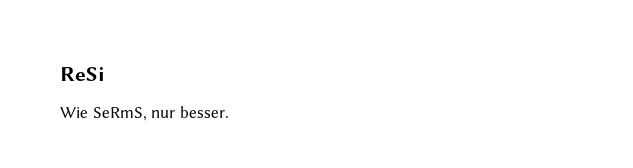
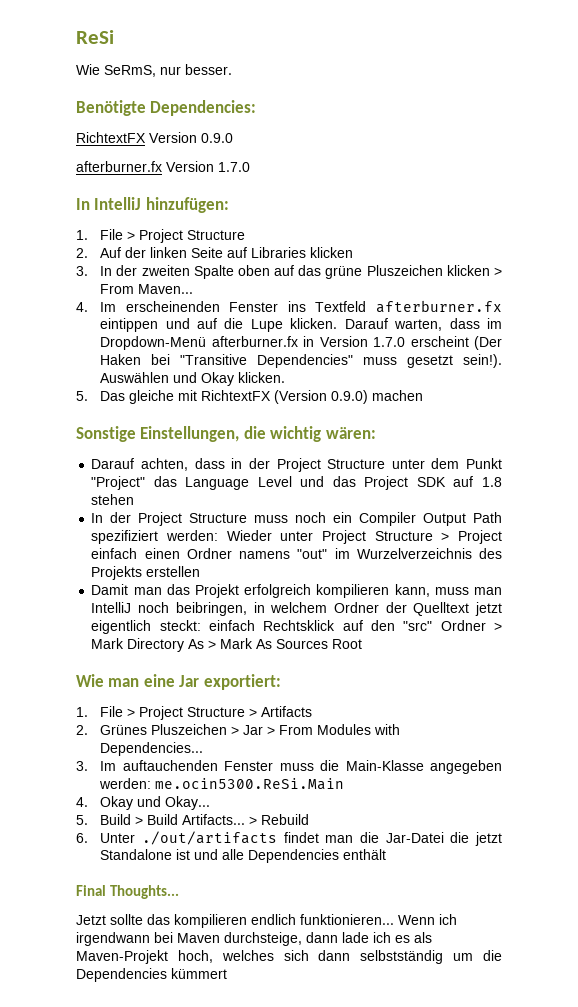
(229, 112) none -> [76,100,257,116] [76,132,233,143] [76,161,250,172] [76,197,229,213] [76,229,246,243] [76,247,354,258] [76,265,502,279] [100,284,194,294] [76,300,503,313] [100,318,502,332] [100,336,503,350] [100,354,503,368] [100,372,286,386] [76,390,424,404] [76,426,376,442] [91,458,502,472] [91,476,503,490] [91,494,135,505] [91,512,503,526] [91,530,502,544] [91,548,503,559] [91,566,201,580] [91,584,502,598] [91,602,502,616] [91,620,502,634] [91,638,363,652] [76,674,281,690] [76,706,313,720] [76,724,401,735] [100,742,204,756] [76,760,503,774] [99,778,345,790] [76,796,211,810] [76,814,310,825] [76,831,502,846] [100,849,387,863] [76,885,180,899] [76,914,457,928] [76,932,432,946] [76,950,502,964] [76,968,227,982] // Benötigte Dependencies: // RichtextFX Version 0.9.0 // afterburner.fx Version 1.7.0 // In IntelliJ hinzufügen: // 1. File > Project Structure // 2. Auf der linken Seite auf Libraries klicken // 3. In der zweiten Spalte oben auf das grüne Pluszeichen klicken > From Maven... // 4. Im erscheinenden Fenster ins Textfeld afterburner.fx eintippen und auf die Lupe klicken. Darauf warten, dass im Dropdown-Menü afterburner.fx in Version 1.7.0 erscheint (Der Haken bei "Transitive Dependencies" muss gesetzt sein!). Auswählen und Okay klicken. // 5. Das gleiche mit RichtextFX (Version 0.9.0) machen // Sonstige Einstellungen, die wichtig wären: // Darauf achten, dass in der Project Structure unter dem Punkt "Project" das Language Level und das Project SDK auf 1.8 stehen // In der Project Structure muss noch ein Compiler Output Path spezifiziert werden: Wieder unter Project Structure > Project einfach einen Ordner namens "out" im Wurzelverzeichnis des Projekts erstellen // Damit man das Projekt erfolgreich kompilieren kann, muss man IntelliJ noch beibringen, in welchem Ordner der Quelltext jetzt eigentlich steckt: einfach Rechtsklick auf den "src" Ordner > Mark Directory As > Mark As Sources Root // Wie man eine Jar exportiert: // 1. File > Project Structure > Artifacts // 2. Grünes Pluszeichen > Jar > From Modules with Dependencies... // 3. Im auftauchenden Fenster muss die Main-Klasse angegeben werden: me.ocin5300.ReSi.Main // 4. Okay und Okay... // 5. Build > Build Artifacts... > Rebuild // 6. Unter ./out/artifacts findet man die Jar-Datei die jetzt Standalone ist und alle Dependencies enthält // Final Thoughts... // Jetzt sollte das kompilieren endlich funktionieren... Wenn ich irgendwann bei Maven durchsteige, dann lade ich es als Maven-Projekt hoch, welches sich dann selbstständig um die Dependencies kümmert

